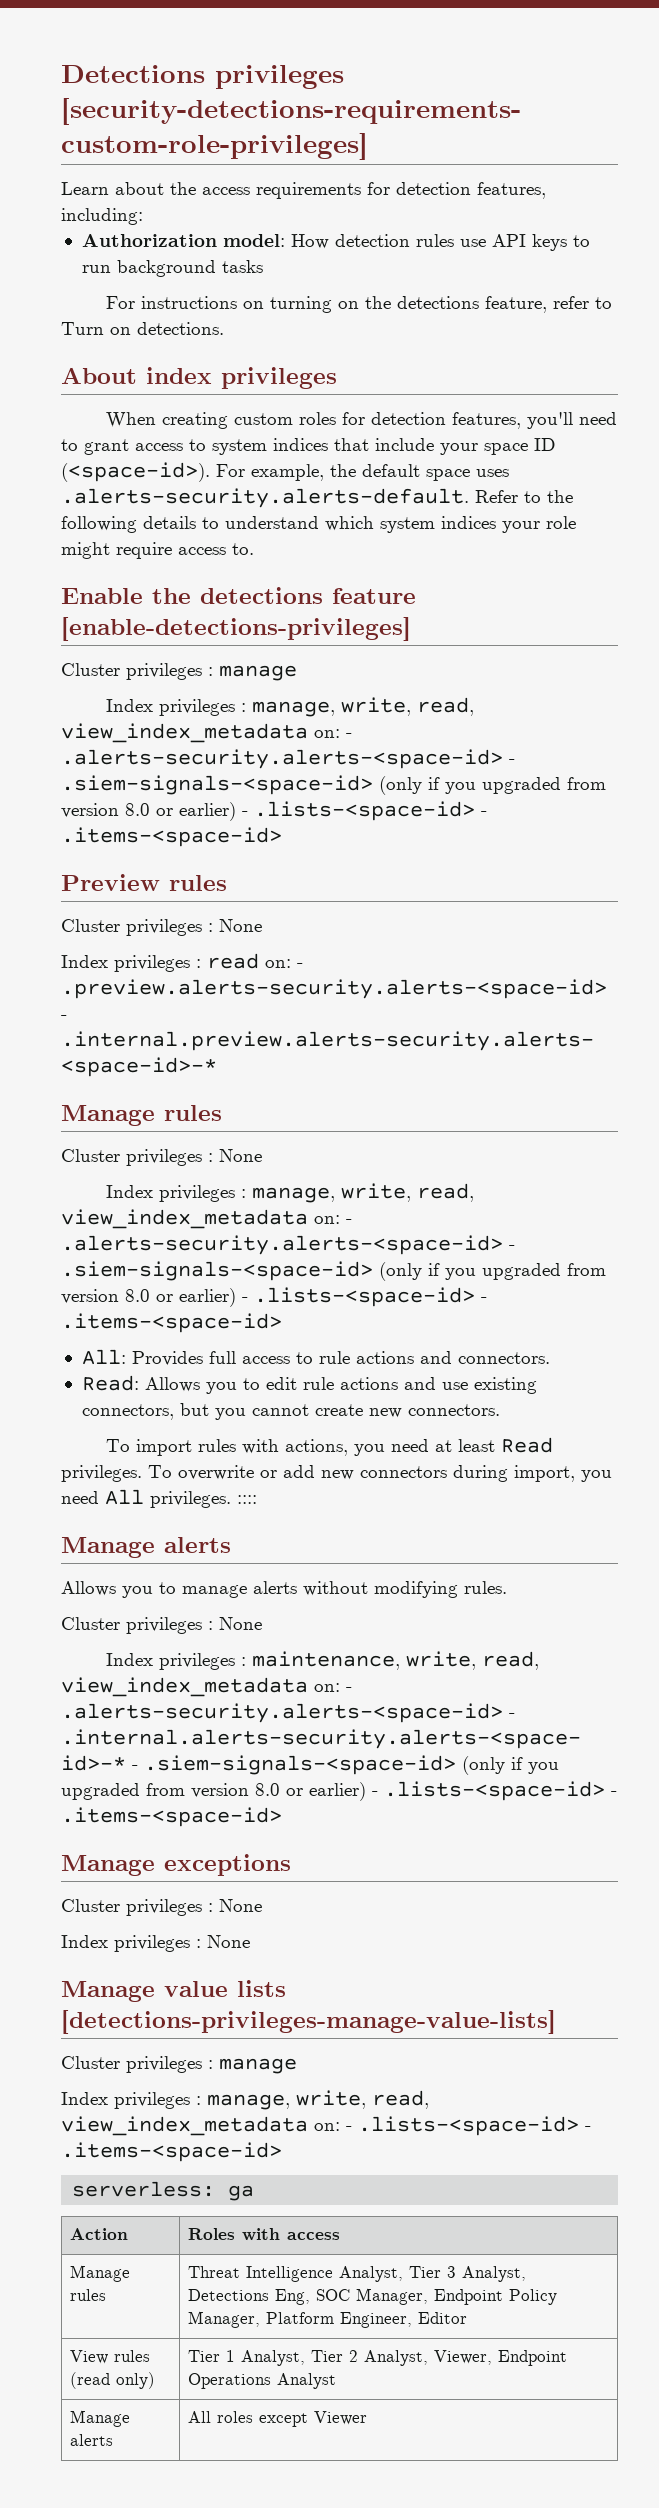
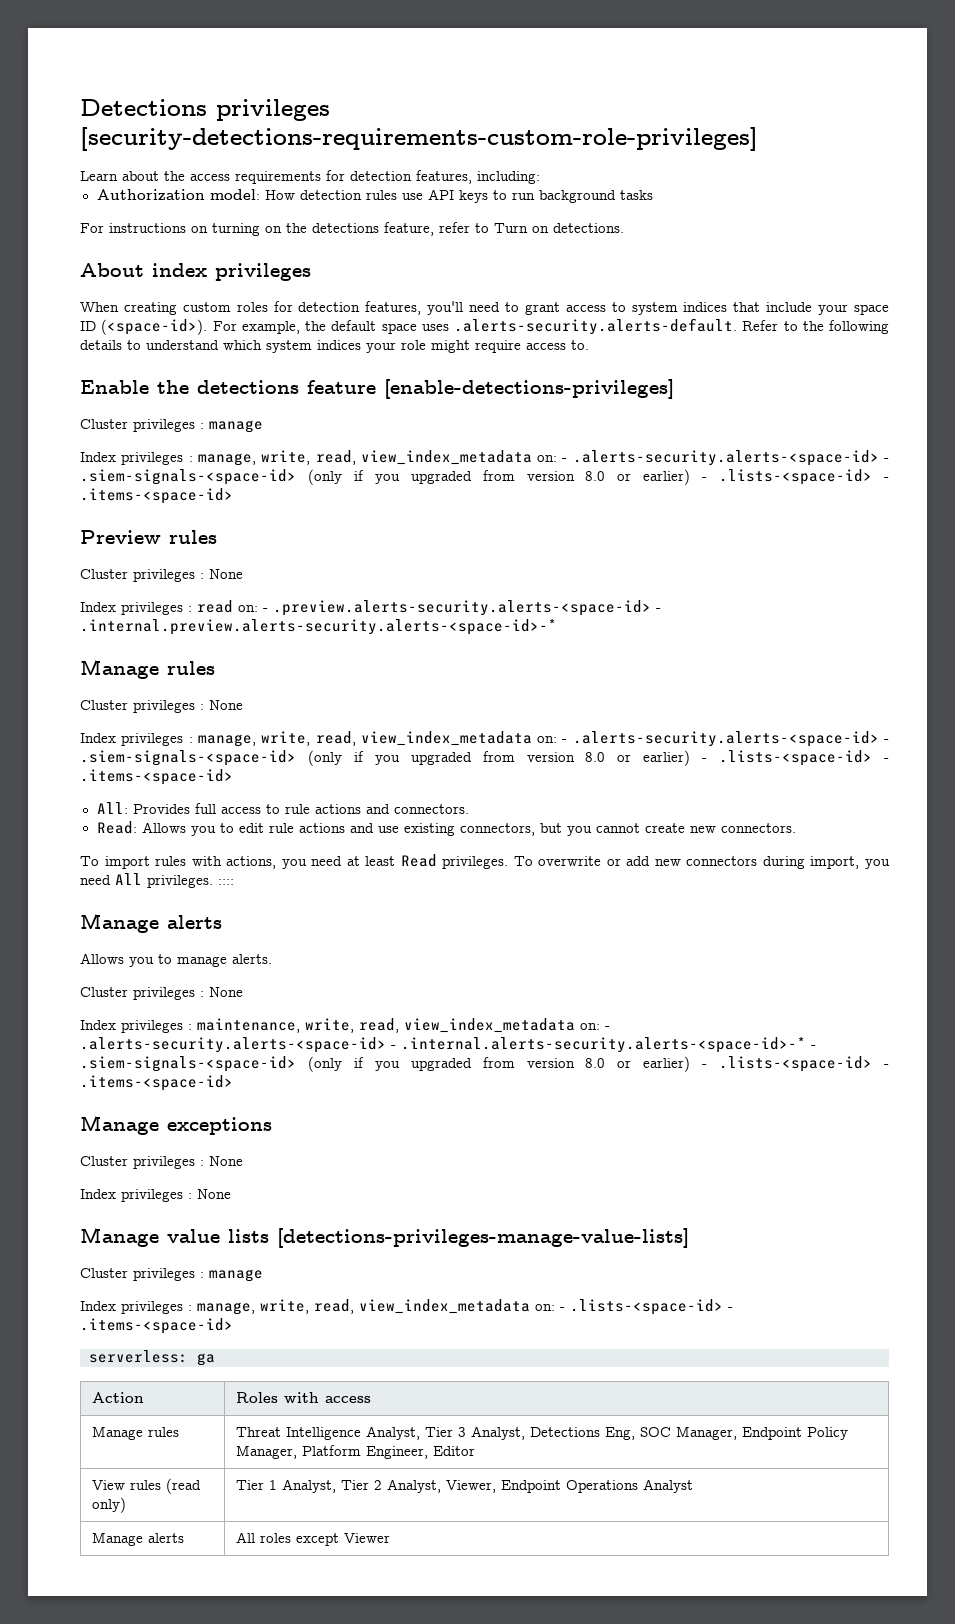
[253,1581,507,1598] alerts without modifying rules. -> [232,954,272,964] alerts.

